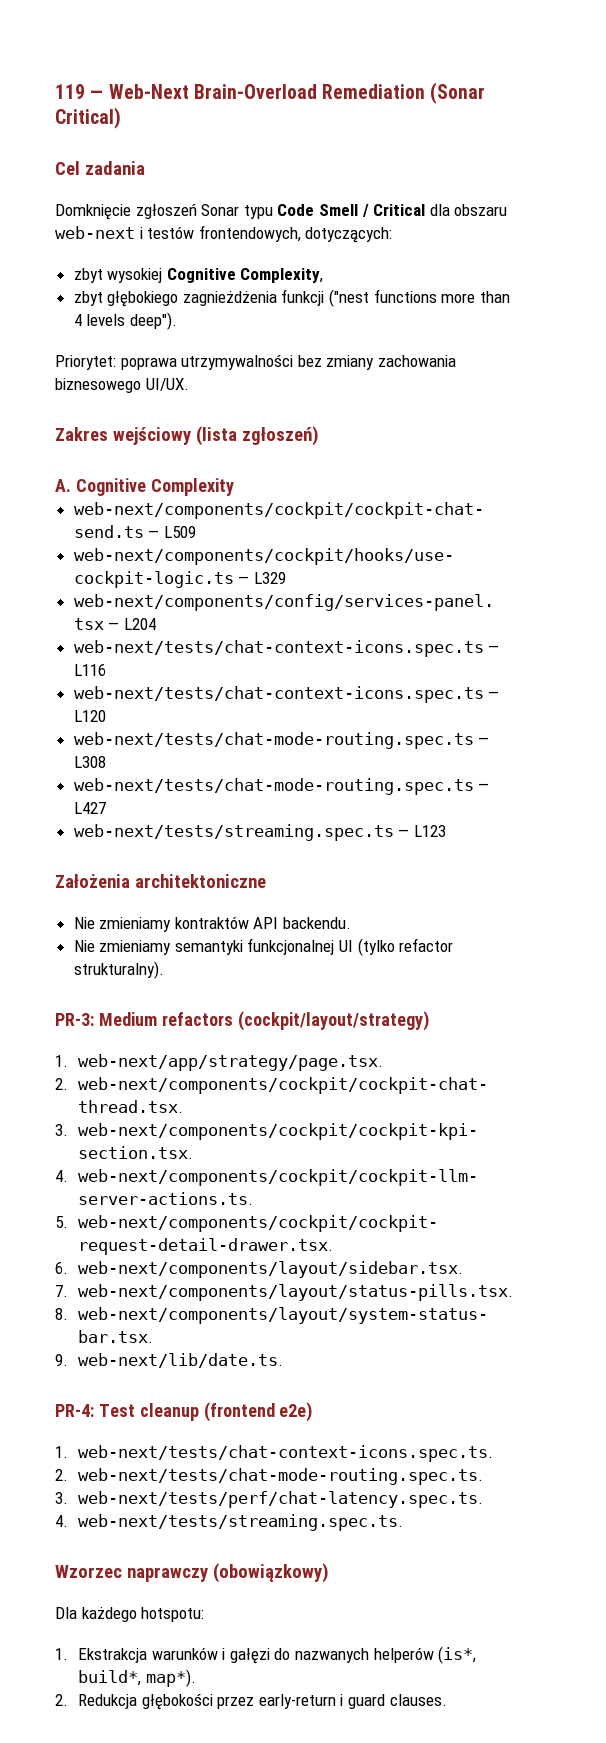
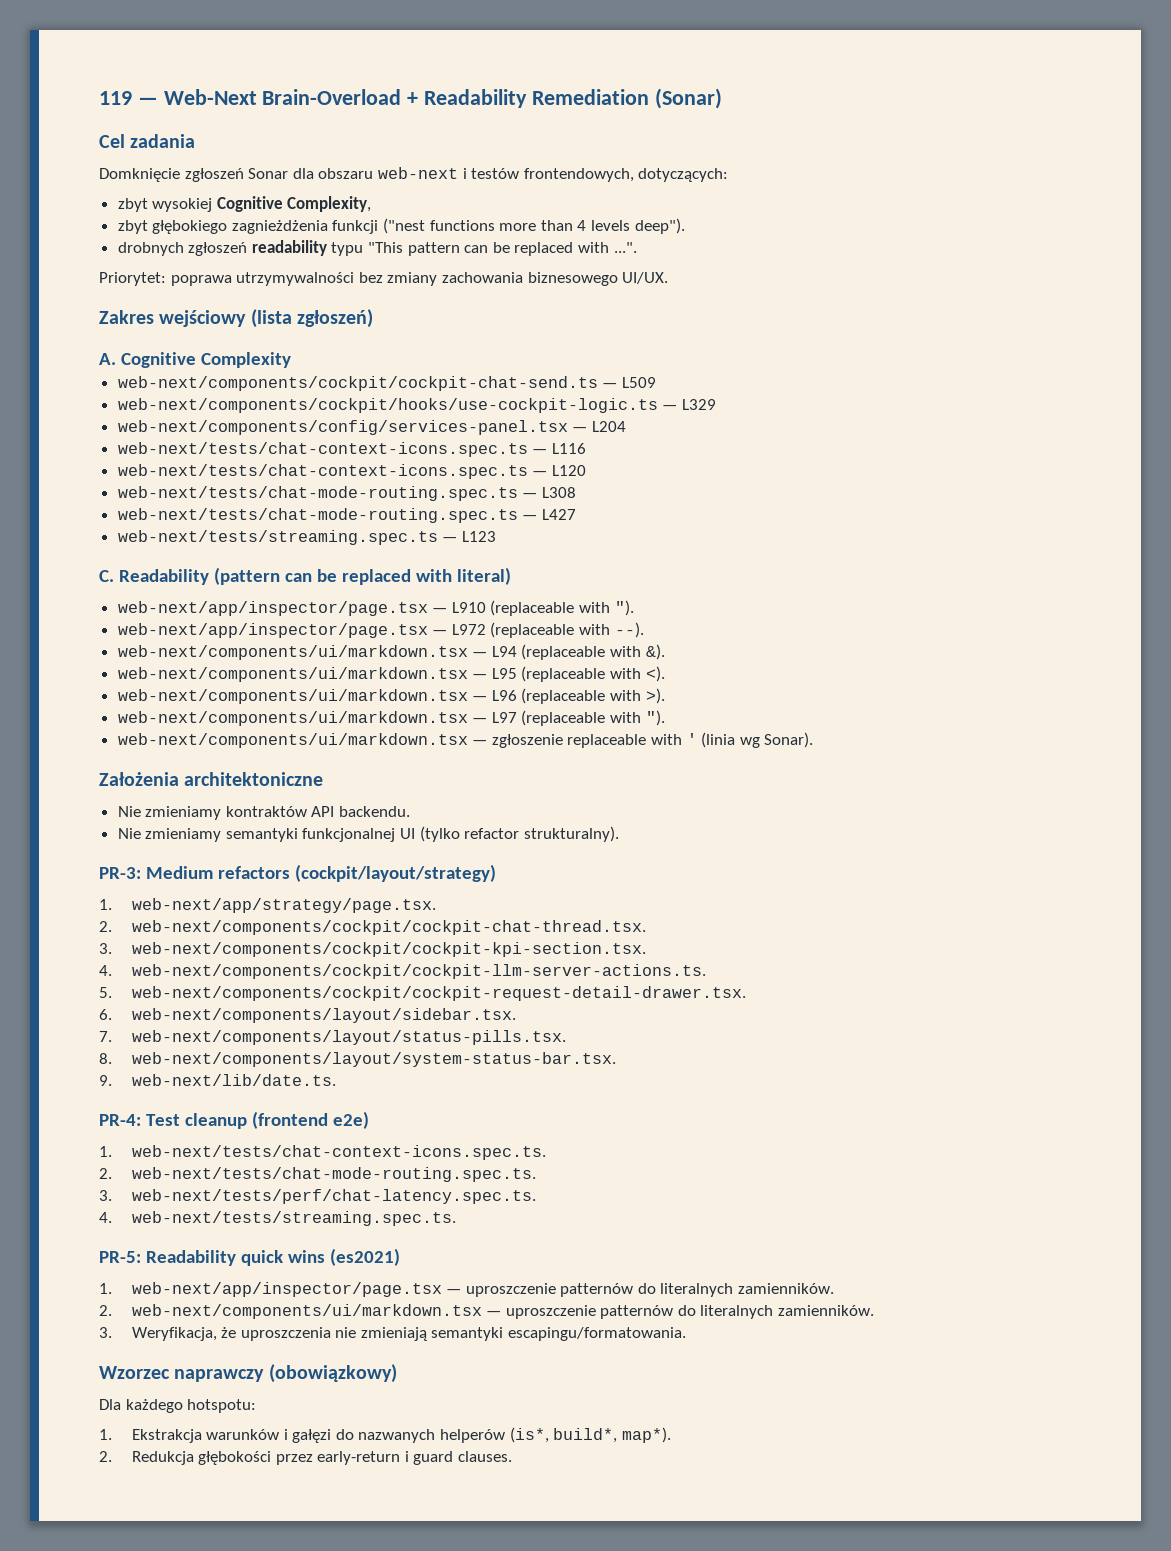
[322,82,486,104] [55,107,121,129] Remediation (Sonar Critical) -> [407,88,722,109] + Readability Remediation (Sonar)
[243,204,426,219] typu Code Smell / Critical -> (289, 173) none
(177, 321) none -> [117,240,637,256] // drobnych zgłoszeń readability typu "This pattern can be replaced with ...".
(446, 831) none -> [99,567,511,585] [117,600,634,616] [117,622,644,638] [117,644,665,660] [117,666,665,682] [117,688,665,704] [117,710,665,726] [117,732,814,748] // C. Readability (pattern can be replaced with literal) // web-next/app/inspector/page.tsx — L910 (replaceable with "). // web-next/app/inspector/page.tsx — L972 (replaceable with --). // web-next/components/ui/markdown.tsx — L94 (replaceable with &). // web-next/components/ui/markdown.tsx — L95 (replaceable with <). // web-next/components/ui/markdown.tsx — L96 (replaceable with >). // web-next/components/ui/markdown.tsx — L97 (replaceable with "). // web-next/components/ui/markdown.tsx — zgłoszenie replaceable with ' (linia wg Sonar).
(404, 1522) none -> [99,1248,400,1266] [99,1282,835,1297] [99,1304,875,1319] [99,1327,687,1341] // PR-5: Readability quick wins (es2021) // 1. web-next/app/inspector/page.tsx — uproszczenie patternów do literalnych zamienników. // 2. web-next/components/ui/markdown.tsx — uproszczenie patternów do literalnych zamienników. // 3. Weryfikacja, że uproszczenia nie zmieniają semantyki escapingu/formatowania.

